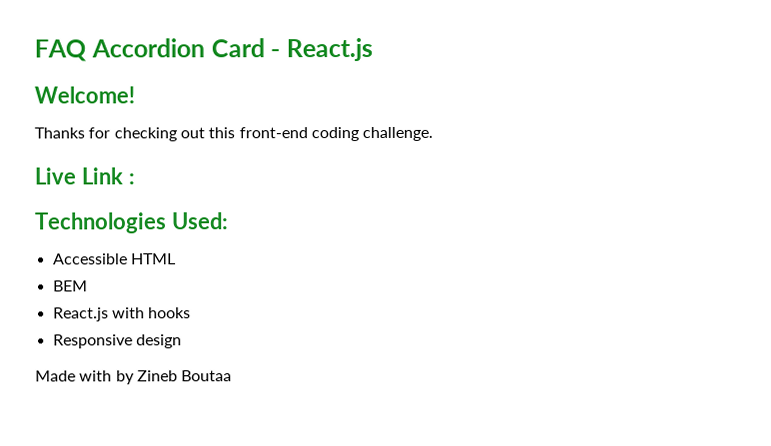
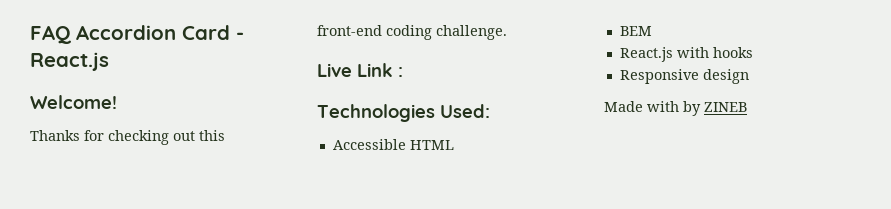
[136,370,233,382] Zineb Boutaa -> [704,102,747,112] ZINEB

